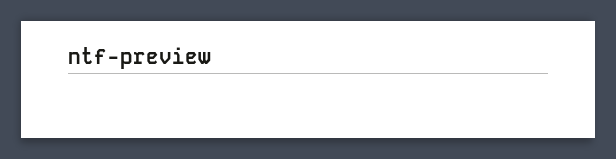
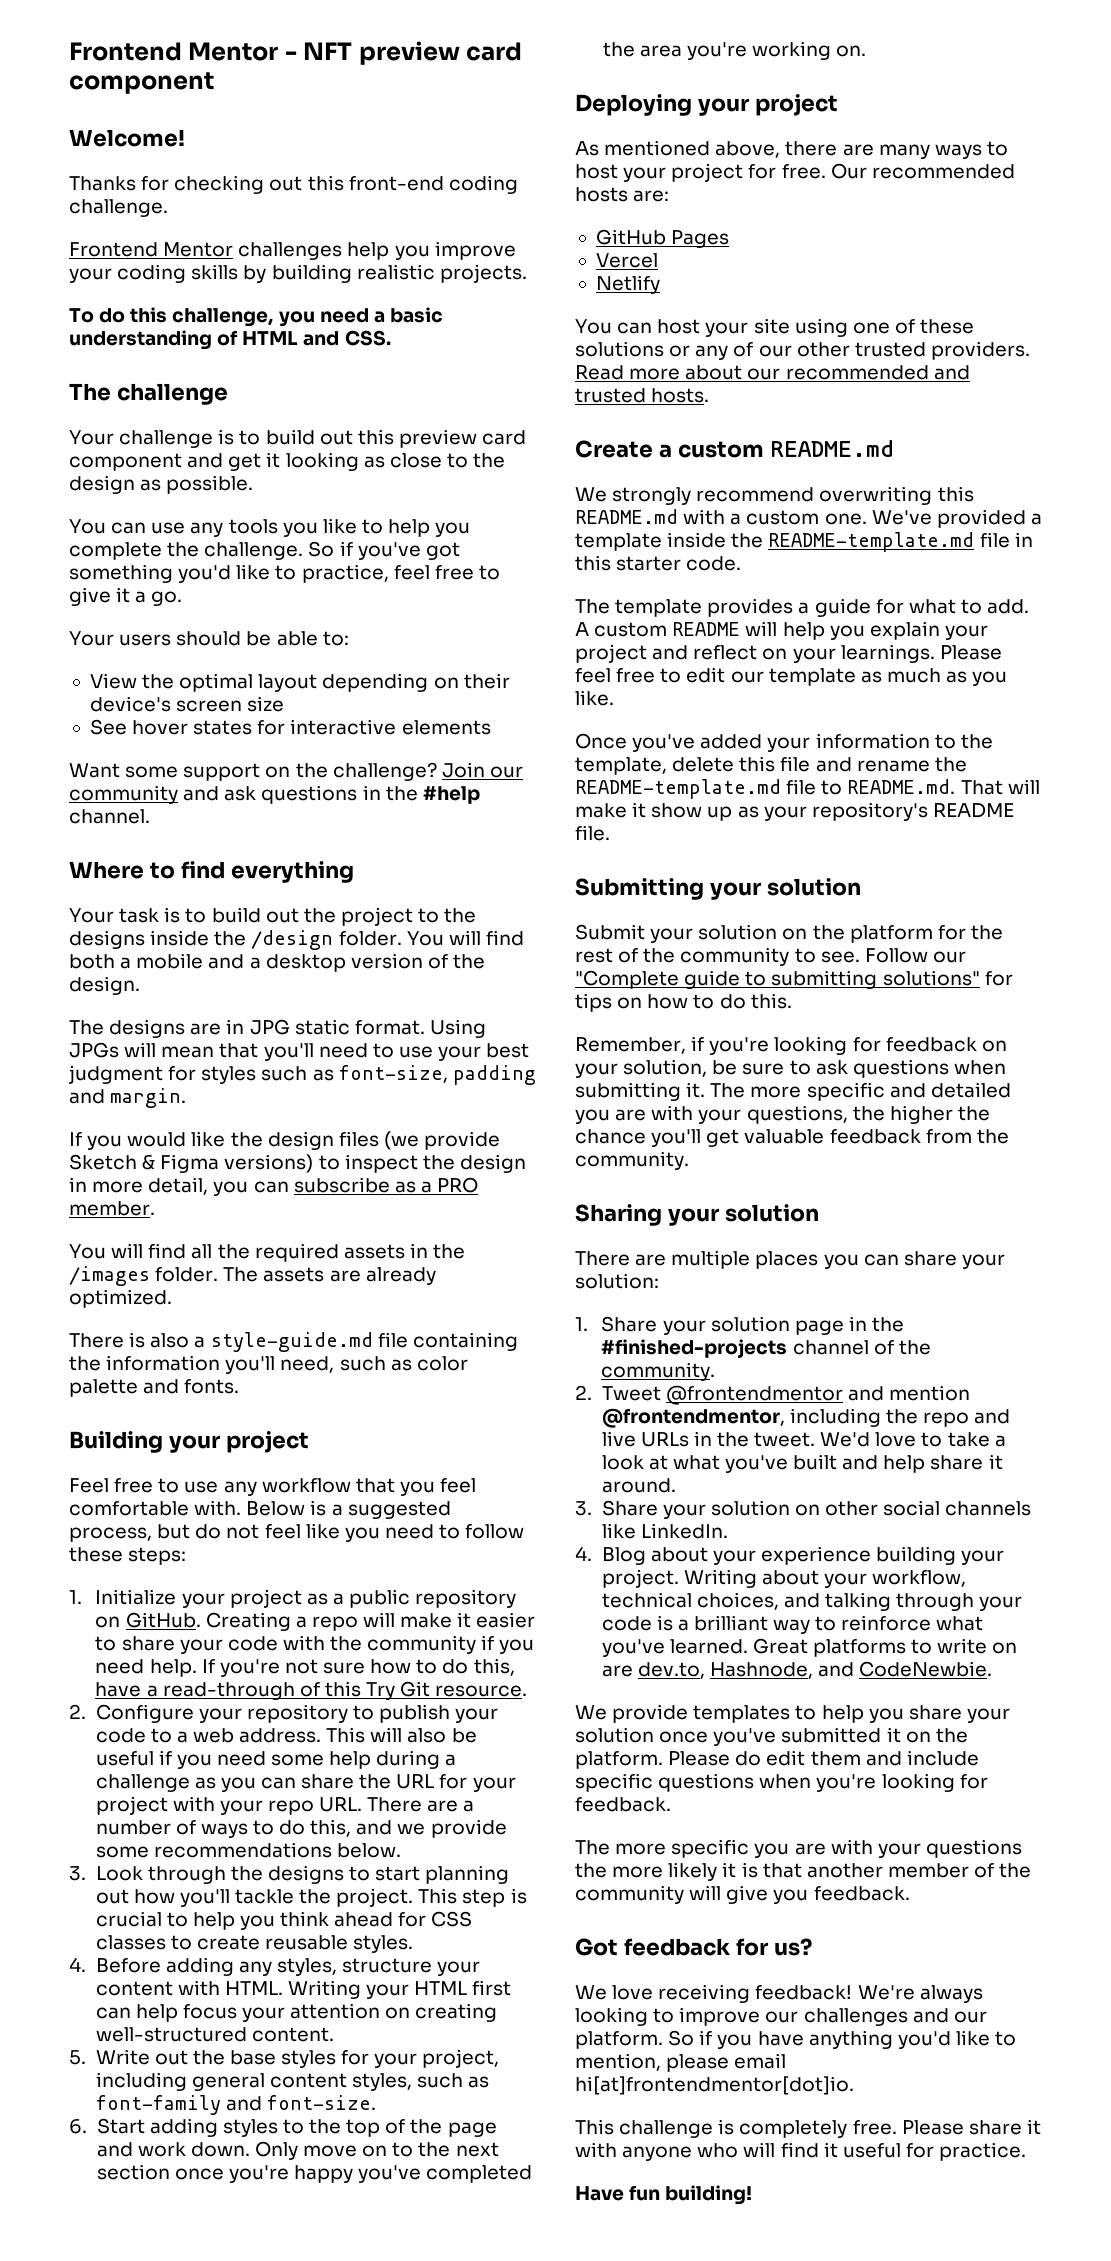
[68,47,211,69] ntf-preview -> [69,41,523,65] [69,72,214,94] [69,129,185,147] [69,175,518,194] [69,199,168,217] [69,241,516,260] [69,264,527,283] [69,307,443,327] [69,330,391,350] [69,383,228,405] [69,429,527,448] [69,452,506,471] [69,475,254,494] [69,518,471,537] [69,541,460,560] [69,564,500,583] [69,587,183,606] [69,631,349,646] [89,673,510,692] [89,696,285,712] [89,719,491,735] [69,762,523,781] [69,785,480,804] [69,809,150,824] [69,861,354,883] [69,907,477,926] [69,930,524,950] [69,953,486,972] [69,976,140,995] [69,1019,486,1038] [69,1042,530,1061] [68,1065,536,1085] [69,1088,187,1108] [69,1131,501,1150] [69,1154,526,1173] [69,1177,479,1196] [69,1201,155,1216] [69,1243,466,1262] [69,1266,436,1286] [69,1289,172,1308] [69,1332,518,1352] [69,1355,468,1374] [69,1379,240,1397] [69,1431,309,1453] [69,1478,477,1496] [69,1500,451,1519] [69,1523,525,1542] [69,1547,187,1565] [69,1589,517,1608] [95,1612,536,1631] [95,1635,535,1654] [95,1658,515,1677] [95,1681,528,1700] [69,1704,499,1723] [95,1727,477,1743] [95,1750,457,1769] [95,1774,516,1792] [95,1796,475,1815] [95,1819,507,1838] [95,1842,401,1858] [69,1865,510,1884] [95,1888,527,1907] [95,1911,473,1930] [95,1935,414,1953] [69,1957,481,1976] [95,1980,512,1999] [95,2003,498,2022] [95,2027,334,2042] [69,2049,500,2068] [95,2072,490,2091] [95,2095,376,2115] [69,2118,497,2137] [96,2141,499,2160] [96,2164,533,2183] [602,41,867,60] [575,94,838,116] [575,140,1008,159] [575,163,1015,182] [575,187,670,202] [595,229,730,248] [595,253,658,268] [595,275,660,294] [575,318,975,337] [575,341,1030,360] [575,365,970,380] [575,388,710,403] [575,440,894,458] [575,486,974,505] [575,509,1042,528] [575,532,1033,552] [575,555,742,571] [575,598,1030,617] [575,621,988,640] [575,644,1002,663] [575,667,1008,686] [575,690,614,706] [575,733,993,752] [575,756,967,775] [575,779,1040,799] [575,802,1014,821] [575,825,610,841] [575,878,861,900] [575,924,1003,943] [575,947,966,966] [575,970,1013,989] [575,993,792,1012] [575,1036,1007,1055] [575,1059,1006,1078] [575,1082,1011,1101] [575,1105,990,1124] [575,1129,1009,1147] [575,1151,689,1170] [575,1204,819,1226] [575,1250,1005,1269] [575,1273,659,1289] [575,1316,905,1335] [601,1339,931,1358] [601,1362,716,1381] [575,1385,970,1405] [601,1408,1011,1428] [601,1431,1006,1447] [601,1454,1003,1473] [601,1478,676,1493] [575,1500,1032,1519] [601,1523,728,1539] [575,1546,1005,1565] [601,1569,967,1588] [601,1592,1023,1611] [601,1615,984,1634] [601,1638,1018,1657] [601,1661,993,1679] [575,1704,1010,1723] [575,1727,968,1746] [575,1750,979,1769] [575,1773,988,1792] [575,1797,671,1812] [575,1839,1022,1858] [575,1862,1032,1881] [575,1885,910,1904] [575,1938,812,1956] [575,1984,983,2003] [575,2007,987,2026] [575,2030,1017,2049] [575,2053,787,2072] [575,2076,854,2095] [575,2119,1041,2138] [575,2142,1027,2161] [575,2185,753,2205] Frontend Mentor - NFT preview card component // Welcome! // Thanks for checking out this front-end coding challenge. // Frontend Mentor challenges help you improve your coding skills by building realistic projects. // To do this challenge, you need a basic understanding of HTML and CSS. // The challenge // Your challenge is to build out this preview card component and get it looking as close to the design as possible. // You can use any tools you like to help you complete the challenge. So if you've got something you'd like to practice, feel free to give it a go. // Your users should be able to: // View the optimal layout depending on their device's screen size // See hover states for interactive elements // Want some support on the challenge? Join our community and ask questions in the #help channel. // Where to find everything // Your task is to build out the project to the designs inside the /design folder. You will find both a mobile and a desktop version of the design. // The designs are in JPG static format. Using JPGs will mean that you'll need to use your best judgment for styles such as font-size, padding and margin. // If you would like the design files (we provide Sketch & Figma versions) to inspect the design in more detail, you can subscribe as a PRO member. // You will find all the required assets in the /images folder. The assets are already optimized. // There is also a style-guide.md file containing the information you'll need, such as color palette and fonts. // Building your project // Feel free to use any workflow that you feel comfortable with. Below is a suggested process, but do not feel like you need to follow these steps: // 1. Initialize your project as a public repository on GitHub. Creating a repo will make it easier to share your code with the community if you need help. If you're not sure how to do this, have a read-through of this Try Git resource. // 2. Configure your repository to publish your code to a web address. This will also be useful if you need some help during a challenge as you can share the URL for your project with your repo URL. There are a number of ways to do this, and we provide some recommendations below. // 3. Look through the designs to start planning out how you'll tackle the project. This step is crucial to help you think ahead for CSS classes to create reusable styles. // 4. Before adding any styles, structure your content with HTML. Writing your HTML first can help focus your attention on creating well-structured content. // 5. Write out the base styles for your project, including general content styles, such as font-family and font-size. // 6. Start adding styles to the top of the page and work down. Only move on to the next section once you're happy you've completed the area you're working on. // Deploying your project // As mentioned above, there are many ways to host your project for free. Our recommended hosts are: // GitHub Pages // Vercel // Netlify // You can host your site using one of these solutions or any of our other trusted providers. Read more about our recommended and trusted hosts. // Create a custom README.md // We strongly recommend overwriting this README.md with a custom one. We've provided a template inside the README-template.md file in this starter code. // The template provides a guide for what to add. A custom README will help you explain your project and reflect on your learnings. Please feel free to edit our template as much as you like. // Once you've added your information to the template, delete this file and rename the README-template.md file to README.md. That will make it show up as your repository's README file. // Submitting your solution // Submit your solution on the platform for the rest of the community to see. Follow our "Complete guide to submitting solutions" for tips on how to do this. // Remember, if you're looking for feedback on your solution, be sure to ask questions when submitting it. The more specific and detailed you are with your questions, the higher the chance you'll get valuable feedback from the community. // Sharing your solution // There are multiple places you can share your solution: // 1. Share your solution page in the #finished-projects channel of the community. // 2. Tweet @frontendmentor and mention @frontendmentor, including the repo and live URLs in the tweet. We'd love to take a look at what you've built and help share it around. // 3. Share your solution on other social channels like LinkedIn. // 4. Blog about your experience building your project. Writing about your workflow, technical choices, and talking through your code is a brilliant way to reinforce what you've learned. Great platforms to write on are dev.to, Hashnode, and CodeNewbie. // We provide templates to help you share your solution once you've submitted it on the platform. Please do edit them and include specific questions when you're looking for feedback. // The more specific you are with your questions the more likely it is that another member of the community will give you feedback. // Got feedback for us? // We love receiving feedback! We're always looking to improve our challenges and our platform. So if you have anything you'd like to mention, please email hi[at]frontendmentor[dot]io. // This challenge is completely free. Please share it with anyone who will find it useful for practice. // Have fun building!

